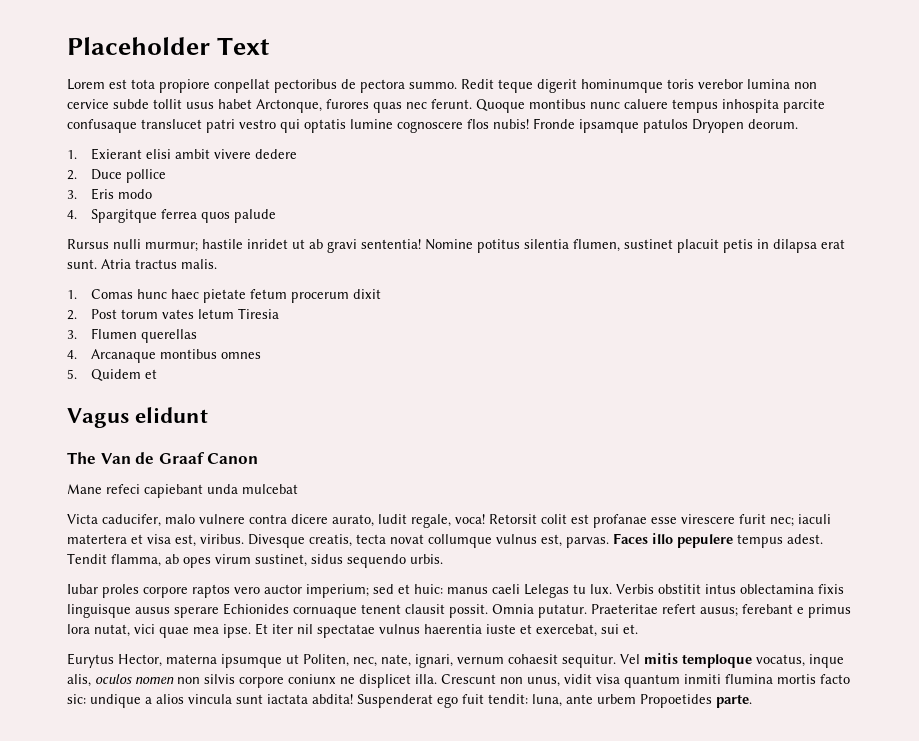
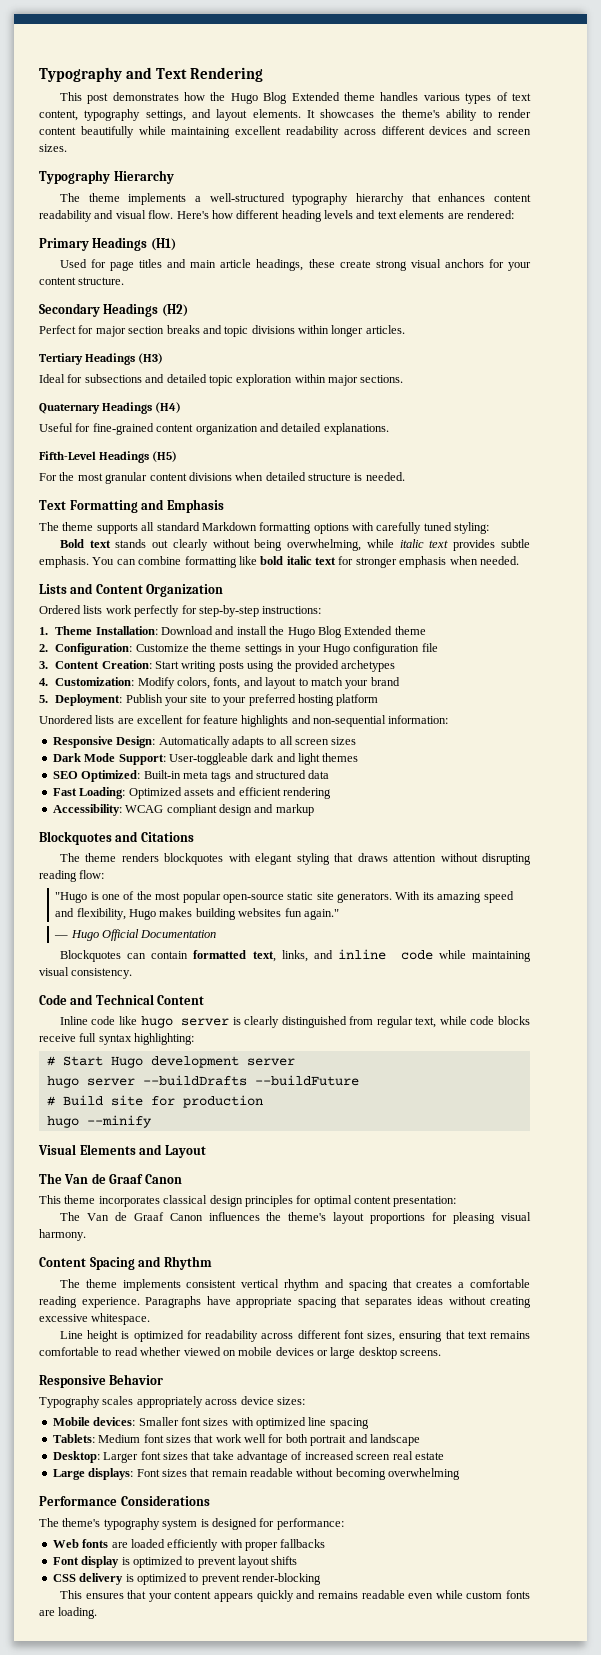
[67,37,271,55] [67,79,817,93] [67,99,825,113] [67,118,798,133] [67,148,298,160] [67,169,167,183] [67,188,153,200] [67,209,277,223] [67,239,845,253] [67,259,217,269] [67,289,382,303] [67,308,280,320] [67,328,198,343] [67,349,262,363] [67,369,158,381] [67,407,209,428] Placeholder Text // Lorem est tota propiore conpellat pectoribus de pectora summo. Redit teque digerit hominumque toris verebor lumina non cervice subde tollit usus habet Arctonque, furores quas nec ferunt. Quoque montibus nunc caluere tempus inhospita parcite confusaque translucet patri vestro qui optatis lumine cognoscere flos nubis! Fronde ipsamque patulos Dryopen deorum. // 1. Exierant elisi ambit vivere dedere // 2. Duce pollice // 3. Eris modo // 4. Spargitque ferrea quos palude // Rursus nulli murmur; hastile inridet ut ab gravi sententia! Nomine potitus silentia flumen, sustinet placuit petis in dilapsa erat sunt. Atria tractus malis. // 1. Comas hunc haec pietate fetum procerum dixit // 2. Post torum vates letum Tiresia // 3. Flumen querellas // 4. Arcanaque montibus omnes // 5. Quidem et // Vagus elidunt -> [39,67,263,82] [59,92,531,104] [39,109,531,121] [39,126,531,138] [39,144,67,152] [39,170,174,184] [59,193,531,205] [39,210,514,222] [39,237,176,251] [59,259,531,271] [39,277,125,285] [39,303,188,317] [39,325,405,337] [39,353,164,365] [39,374,404,386] [39,402,182,414] [39,423,389,435] [39,451,178,463] [39,472,405,484] [39,499,224,513] [39,522,490,534] [59,539,530,551] [39,556,519,568] [39,583,224,597] [39,605,322,617] [39,626,426,638] [39,643,438,655] [39,660,396,672] [39,677,400,689] [39,694,379,706] [39,715,449,727] [52,736,357,748] [52,753,359,765] [52,770,330,782] [52,787,331,799] [52,804,314,816] [39,831,194,845] [59,853,531,865] [39,870,105,882] [55,891,514,903] [55,908,339,920] [54,929,217,941] [59,949,531,962] [39,967,133,979] [39,994,205,1005] [59,1016,530,1028] [39,1033,195,1045] [46,1056,295,1068] [46,1075,359,1088] [46,1095,263,1108] [46,1115,152,1128] [38,1144,206,1158] Typography and Text Rendering // This post demonstrates how the Hugo Blog Extended theme handles various types of text content, typography settings, and layout elements. It showcases the theme's ability to render content beautifully while maintaining excellent readability across different devices and screen sizes. // Typography Hierarchy // The theme implements a well-structured typography hierarchy that enhances content readability and visual flow. Here's how different heading levels and text elements are rendered: // Primary Headings (H1) // Used for page titles and main article headings, these create strong visual anchors for your content structure. // Secondary Headings (H2) // Perfect for major section breaks and topic divisions within longer articles. // Tertiary Headings (H3) // Ideal for subsections and detailed topic exploration within major sections. // Quaternary Headings (H4) // Useful for fine-grained content organization and detailed explanations. // Fifth-Level Headings (H5) // For the most granular content divisions when detailed structure is needed. // Text Formatting and Emphasis // The theme supports all standard Markdown formatting options with carefully tuned styling: // Bold text stands out clearly without being overwhelming, while italic text provides subtle emphasis. You can combine formatting like bold italic text for stronger emphasis when needed. // Lists and Content Organization // Ordered lists work perfectly for step-by-step instructions: // 1. Theme Installation: Download and install the Hugo Blog Extended theme // 2. Configuration: Customize the theme settings in your Hugo configuration file // 3. Content Creation: Start writing posts using the provided archetypes // 4. Customization: Modify colors, fonts, and layout to match your brand // 5. Deployment: Publish your site to your preferred hosting platform // Unordered lists are excellent for feature highlights and non-sequential information: // Responsive Design: Automatically adapts to all screen sizes // Dark Mode Support: User-toggleable dark and light themes // SEO Optimized: Built-in meta tags and structured data // Fast Loading: Optimized assets and efficient rendering // Accessibility: WCAG compliant design and markup // Blockquotes and Citations // The theme renders blockquotes with elegant styling that draws attention without disrupting reading flow: // "Hugo is one of the most popular open-source static site generators. With its amazing speed and flexibility, Hugo makes building websites fun again." // — Hugo Official Documentation // Blockquotes can contain formatted text, links, and inline code while maintaining visual consistency. // Code and Technical Content // Inline code like hugo server is clearly distinguished from regular text, while code blocks receive full syntax highlighting: // # Start Hugo development server // hugo server --buildDrafts --buildFuture // # Build site for production // hugo --minify // Visual Elements and Layout
[67,484,298,498] [67,514,831,528] [67,533,823,548] [67,553,443,568] [67,584,844,598] [67,603,851,618] [67,623,638,638] [67,653,844,668] [67,674,850,688] [67,694,752,708] Mane refeci capiebant unda mulcebat // Victa caducifer, malo vulnere contra dicere aurato, ludit regale, voca! Retorsit colit est profanae esse virescere furit nec; iaculi matertera et visa est, viribus. Divesque creatis, tecta novat collumque vulnus est, parvas. Faces illo pepulere tempus adest. Tendit flamma, ab opes virum sustinet, sidus sequendo urbis. // Iubar proles corpore raptos vero auctor imperium; sed et huic: manus caeli Lelegas tu lux. Verbis obstitit intus oblectamina fixis linguisque ausus sperare Echionides cornuaque tenent clausit possit. Omnia putatur. Praeteritae refert ausus; ferebant e primus lora nutat, vici quae mea ipse. Et iter nil spectatae vulnus haerentia iuste et exercebat, sui et. // Eurytus Hector, materna ipsumque ut Politen, nec, nate, ignari, vernum cohaesit sequitur. Vel mitis temploque vocatus, inque alis, oculos nomen non silvis corpore coniunx ne displicet illa. Crescunt non unus, vidit visa quantum inmiti flumina mortis facto sic: undique a alios vincula sunt iactata abdita! Suspenderat ego fuit tendit: luna, ante urbem Propoetides parte. -> [39,1195,457,1207] [59,1212,531,1224] [39,1229,86,1241] [39,1256,212,1270] [59,1279,531,1291] [39,1296,531,1308] [39,1313,151,1325] [59,1330,530,1342] [39,1347,442,1359] [39,1374,164,1388] [39,1396,305,1408] [52,1417,369,1429] [52,1434,420,1446] [52,1451,444,1463] [52,1468,461,1480] [39,1495,210,1506] [39,1518,344,1530] [52,1539,326,1551] [52,1556,298,1568] [52,1573,321,1585] [59,1590,531,1602] [39,1607,98,1619] This theme incorporates classical design principles for optimal content presentation: // The Van de Graaf Canon influences the theme's layout proportions for pleasing visual harmony. // Content Spacing and Rhythm // The theme implements consistent vertical rhythm and spacing that creates a comfortable reading experience. Paragraphs have appropriate spacing that separates ideas without creating excessive whitespace. // Line height is optimized for readability across different font sizes, ensuring that text remains comfortable to read whether viewed on mobile devices or large desktop screens. // Responsive Behavior // Typography scales appropriately across device sizes: // Mobile devices: Smaller font sizes with optimized line spacing // Tablets: Medium font sizes that work well for both portrait and landscape // Desktop: Larger font sizes that take advantage of increased screen real estate // Large displays: Font sizes that remain readable without becoming overwhelming // Performance Considerations // The theme's typography system is designed for performance: // Web fonts are loaded efficiently with proper fallbacks // Font display is optimized to prevent layout shifts // CSS delivery is optimized to prevent render-blocking // This ensures that your content appears quickly and remains readable even while custom fonts are loading.

